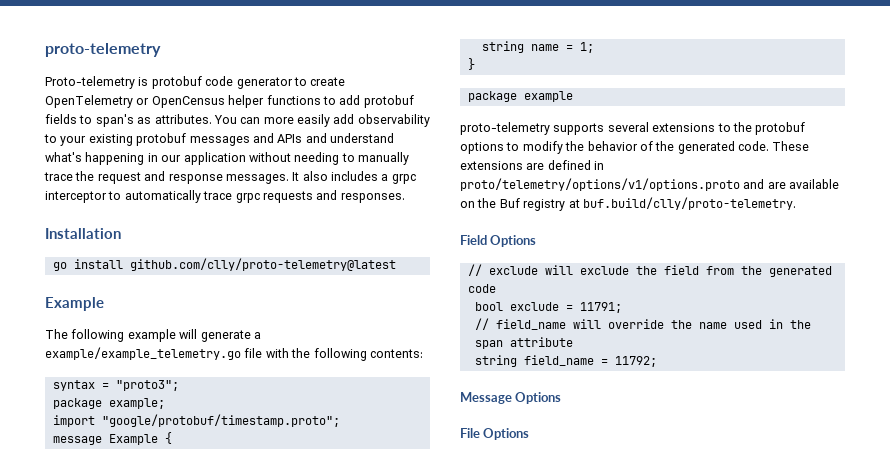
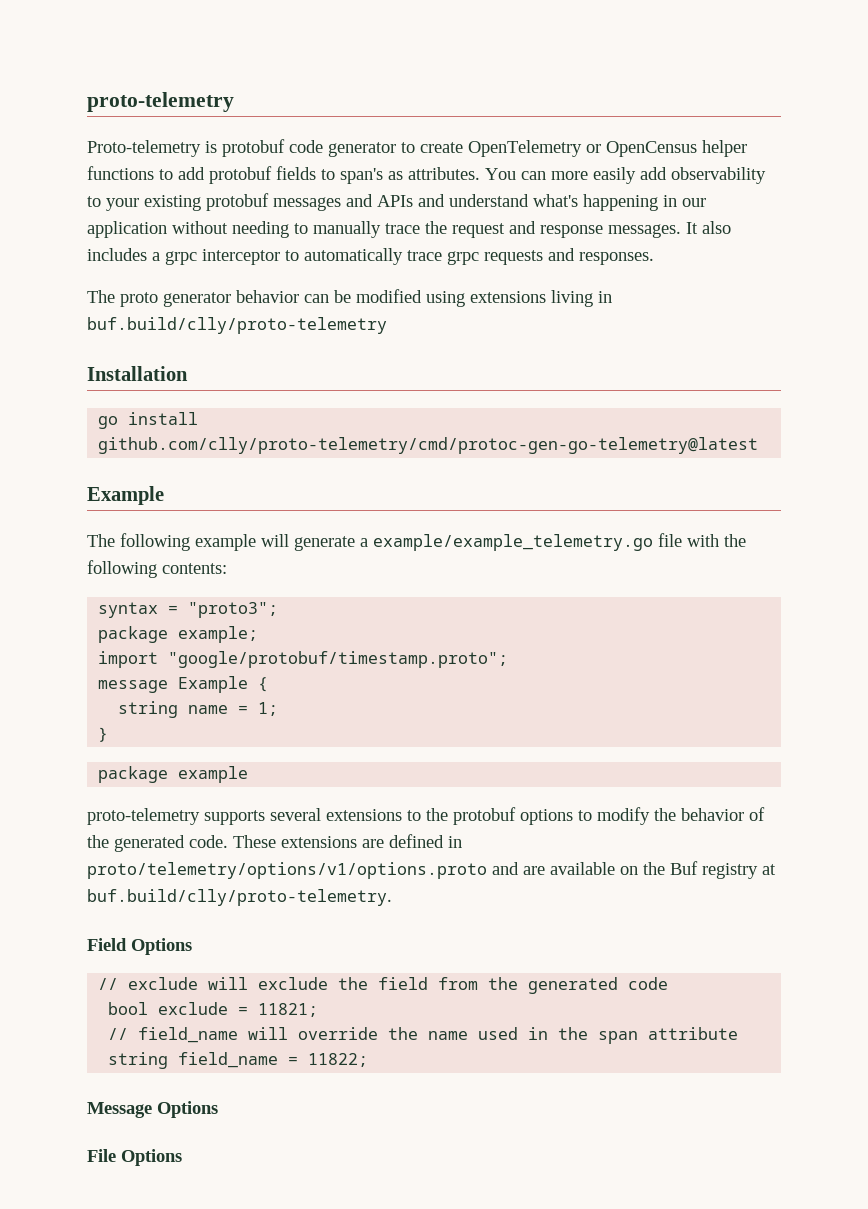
(405, 198) none -> [87,289,612,307] [87,317,387,334] // The proto generator behavior can be modified using extensions living in buf.build/clly/proto-telemetry
[129,258,396,271] github.com/clly/proto-telemetry@latest -> [98,437,759,454] github.com/clly/proto-telemetry/cmd/protoc-gen-go-telemetry@latest
[579,302,622,313] 11791; -> [258,1003,319,1017] 11821;
[614,356,657,367] 11792; -> [308,1053,369,1067] 11822;

